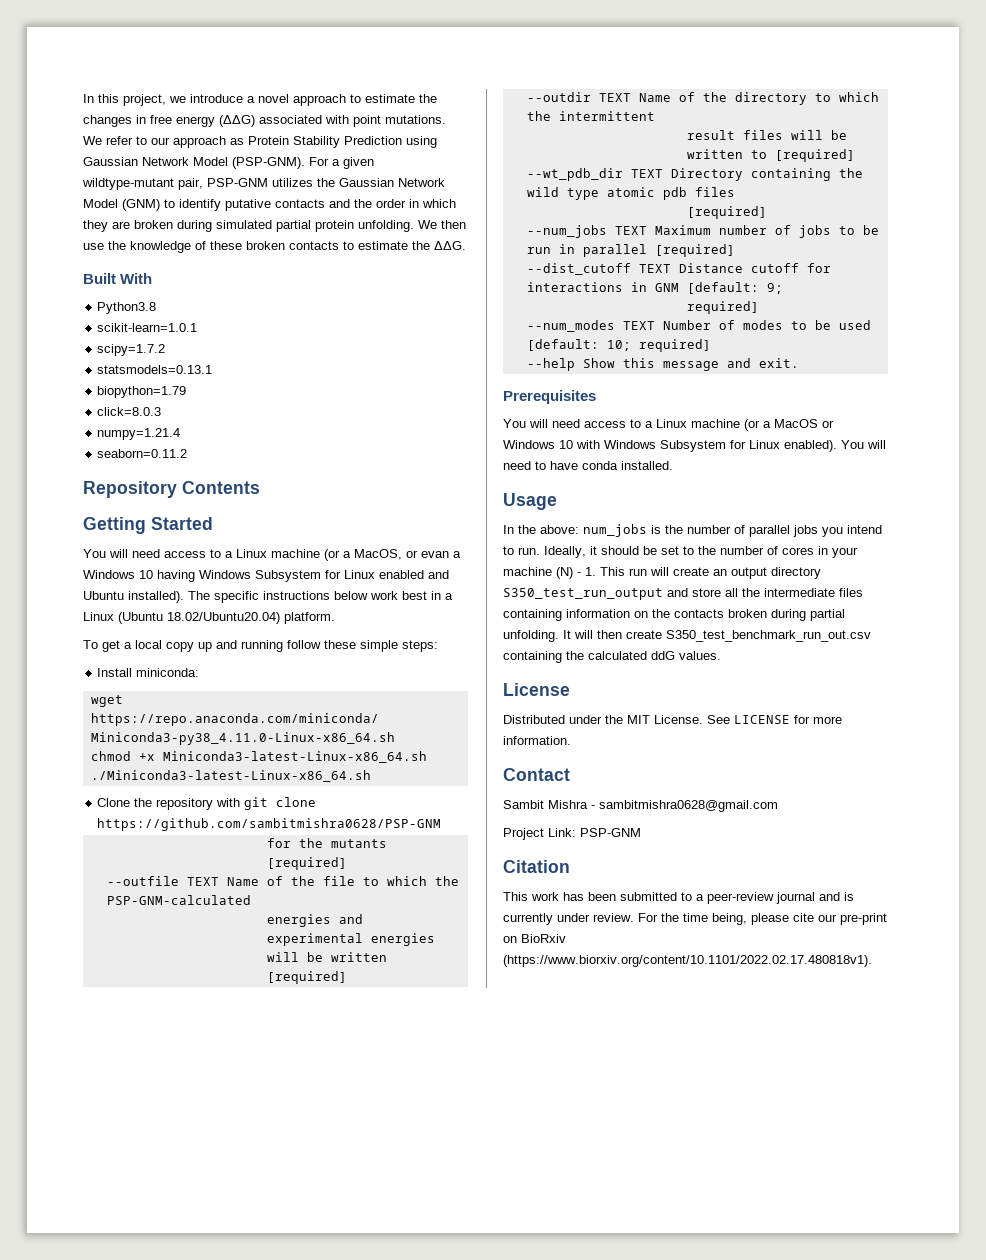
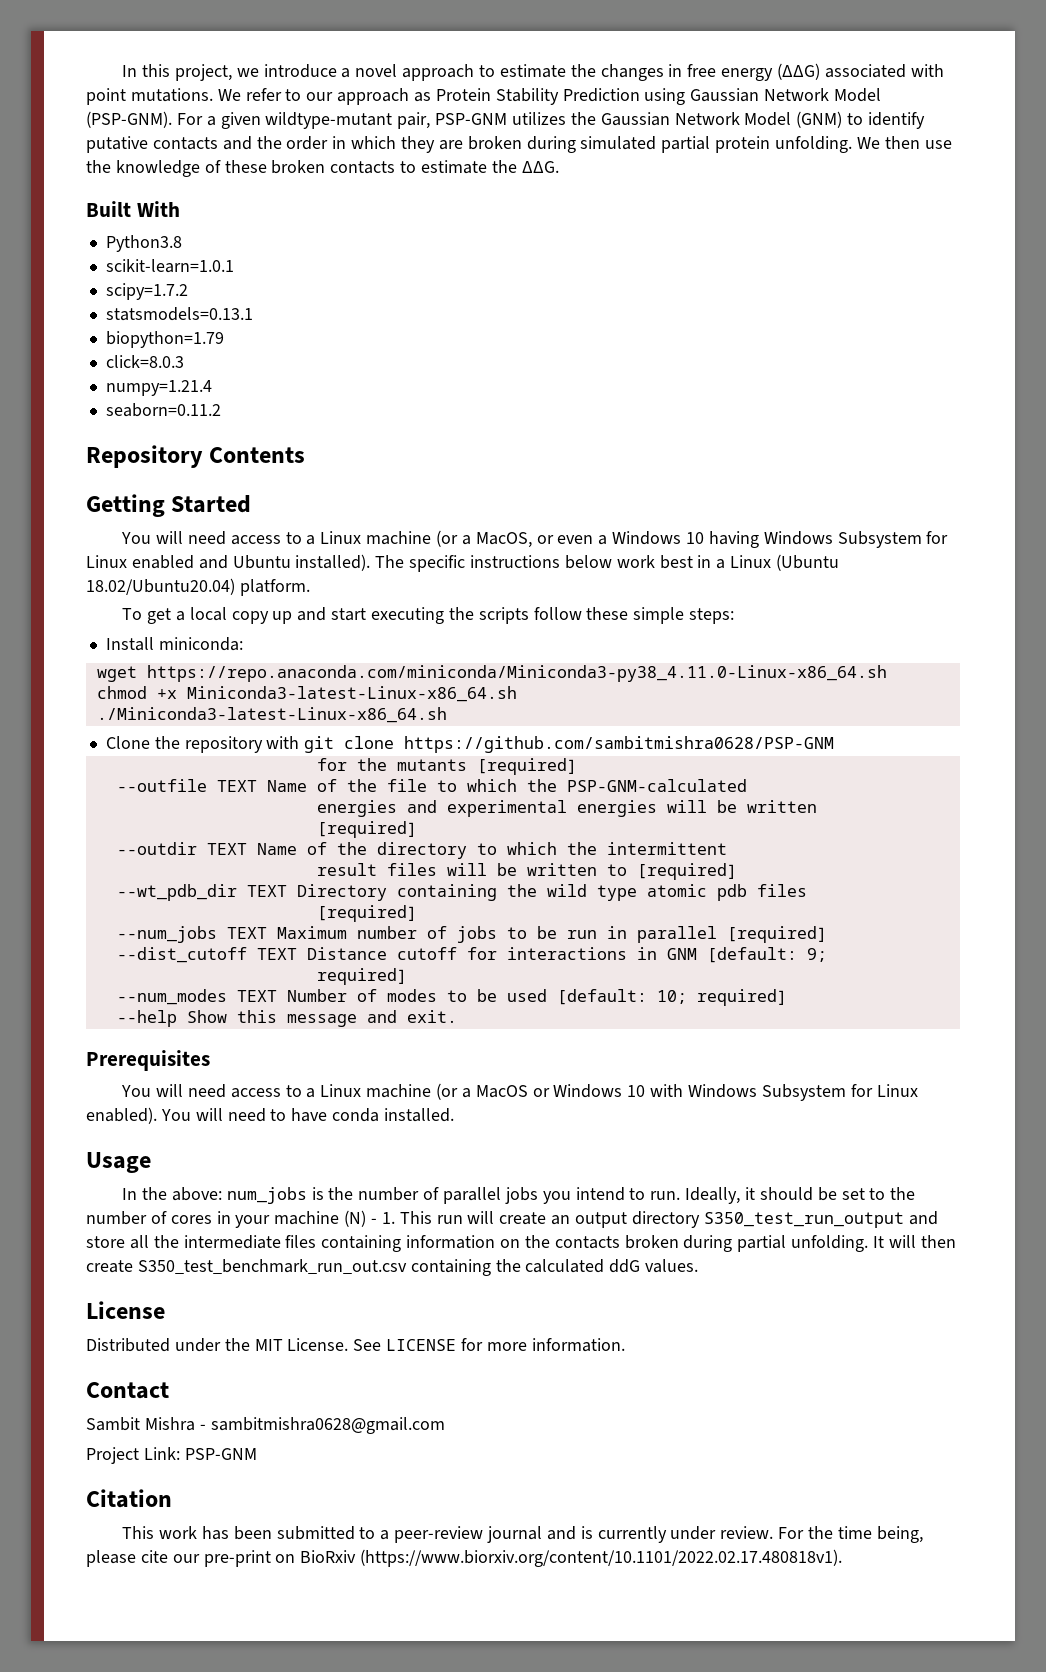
[421,551,449,558] evan -> [557,535,594,544] even
[241,640,283,652] running -> [331,607,529,624] start executing the scripts

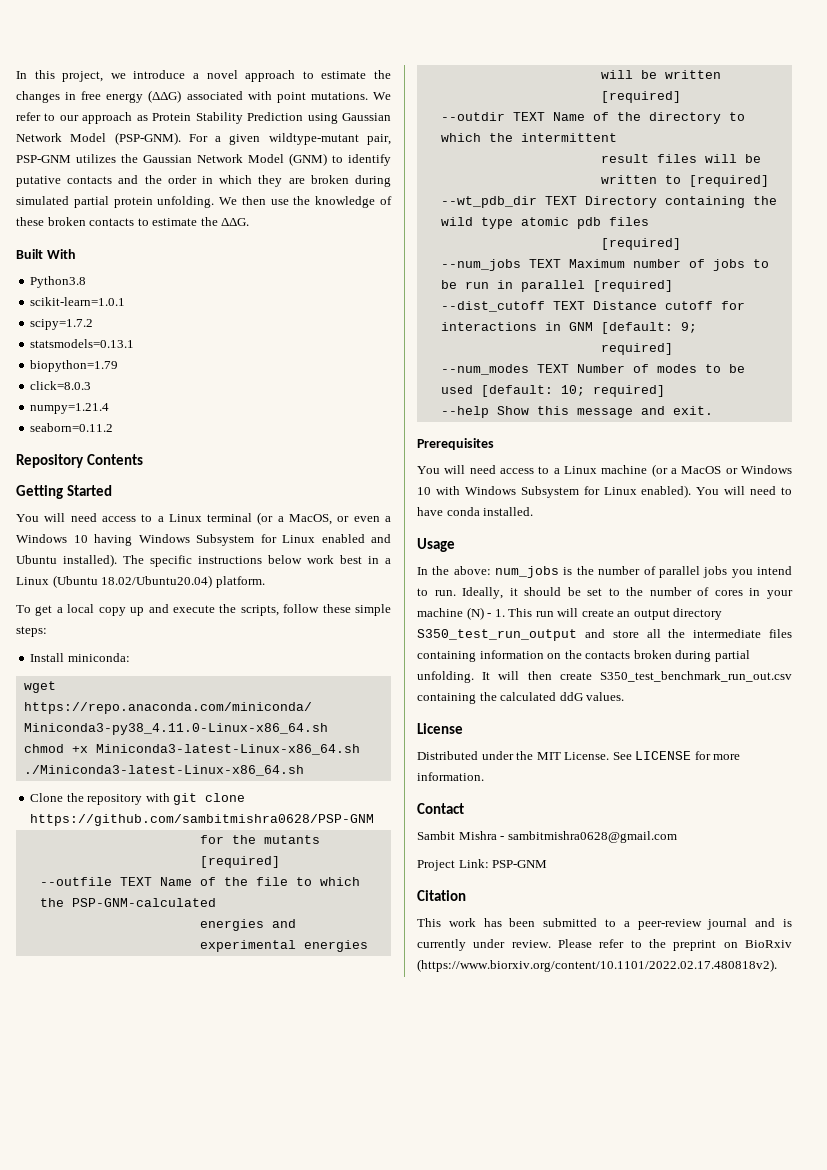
[366,531,432,545] machine -> [207,513,253,522] terminal
[331,607,529,624] start executing the scripts -> [172,604,279,616] execute the scripts,
[778,1526,923,1543] [86,1550,271,1567] For the time being, please cite our pre-print -> [558,939,717,951] Please refer to the preprint
[360,1549,843,1567] (https://www.biorxiv.org/content/10.1101/2022.02.17.480818v1). -> [417,959,777,972] (https://www.biorxiv.org/content/10.1101/2022.02.17.480818v2).

